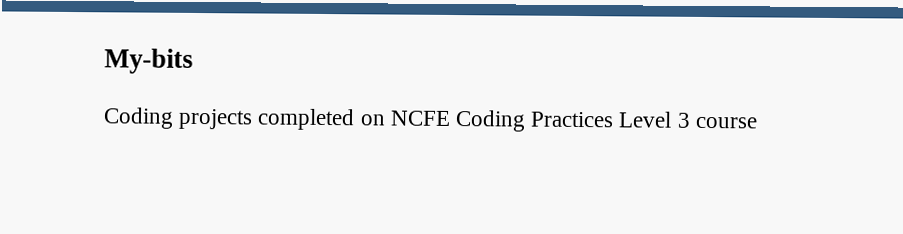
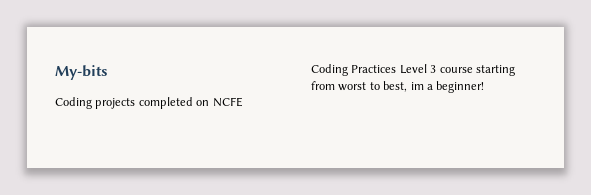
(758, 122) none -> [475,65,515,76] [311,81,485,93] starting from worst to best, im a beginner!

